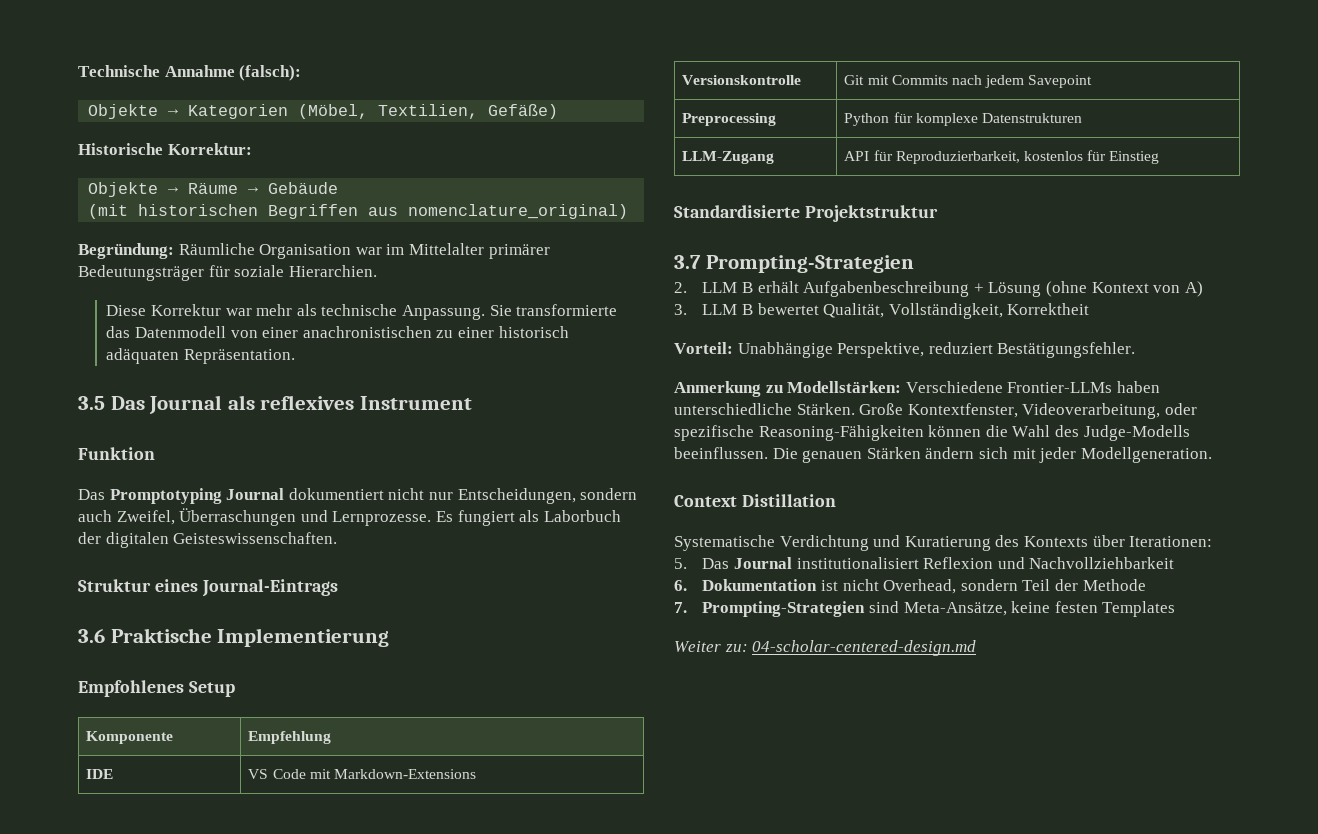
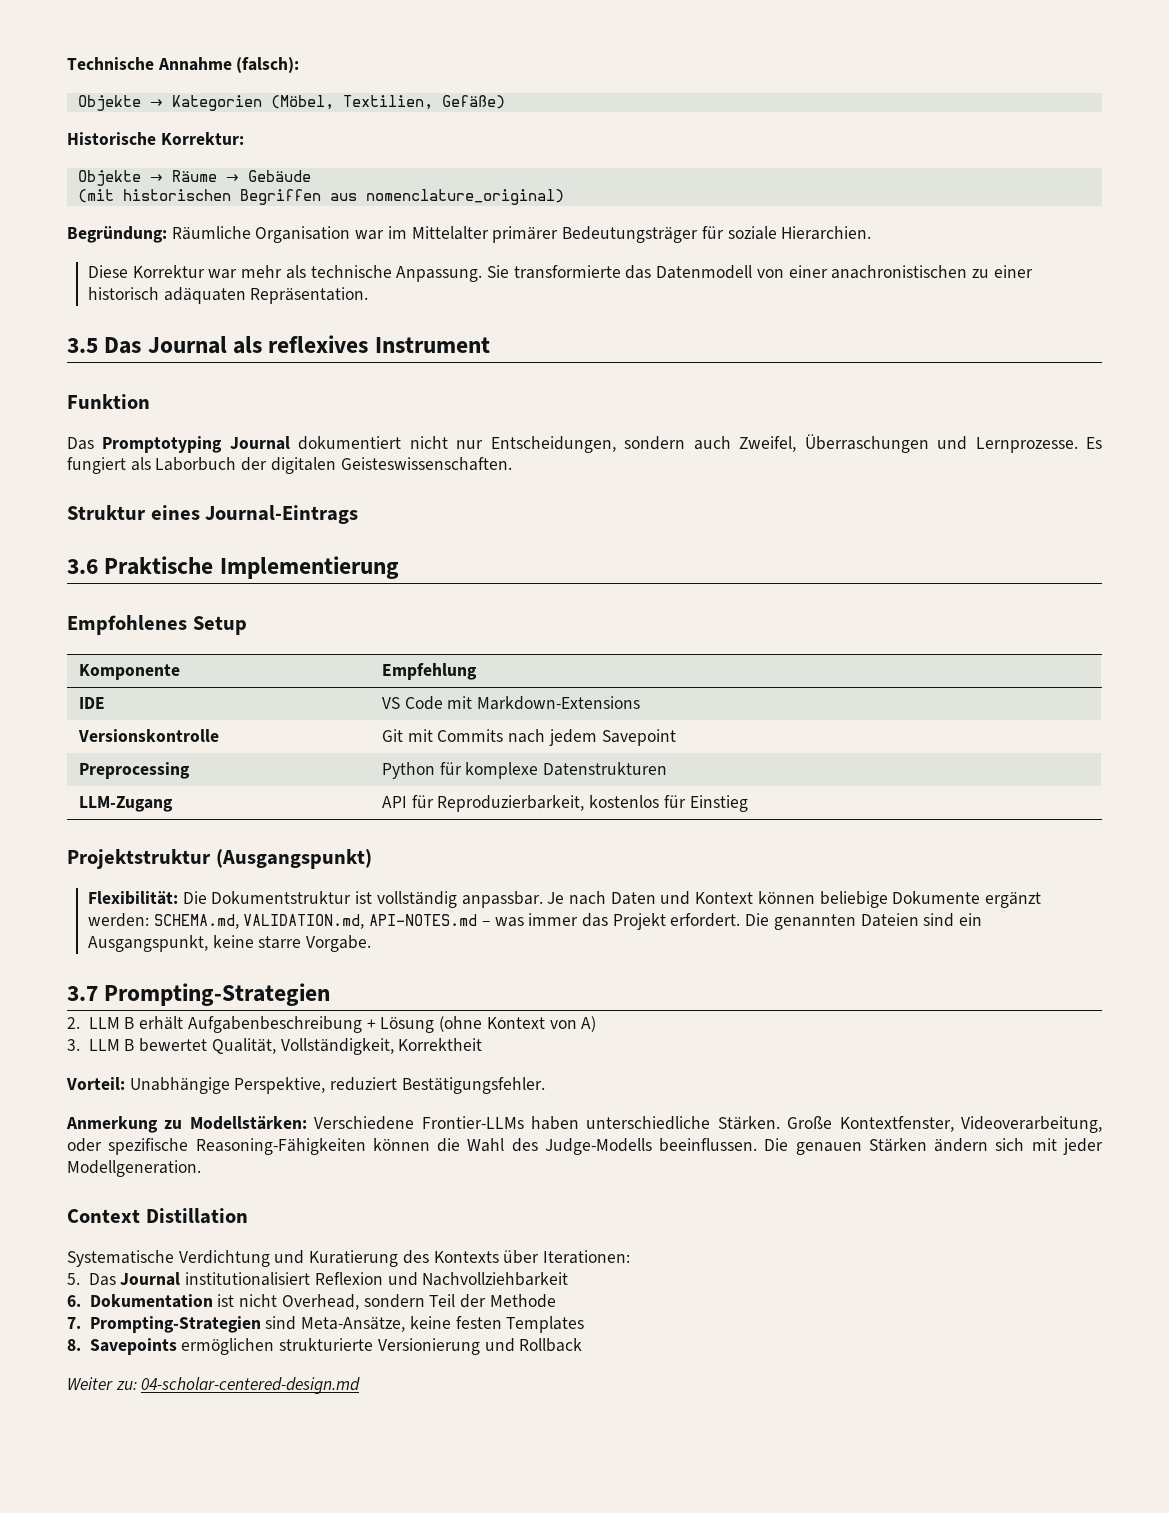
[674,205,800,218] Standardisierte -> (748, 803) none
(938, 213) none -> [215,849,372,869] [87,891,1042,908] [87,913,983,930] [87,935,372,952] (Ausgangspunkt) // Flexibilität: Die Dokumentstruktur ist vollständig anpassbar. Je nach Daten und Kontext können beliebige Dokumente ergänzt werden: SCHEMA.md, VALIDATION.md, API-NOTES.md – was immer das Projekt erfordert. Die genannten Dateien sind ein Ausgangspunkt, keine starre Vorgabe.
(1176, 609) none -> [67,1338,583,1355] // 8. Savepoints ermöglichen strukturierte Versionierung und Rollback

